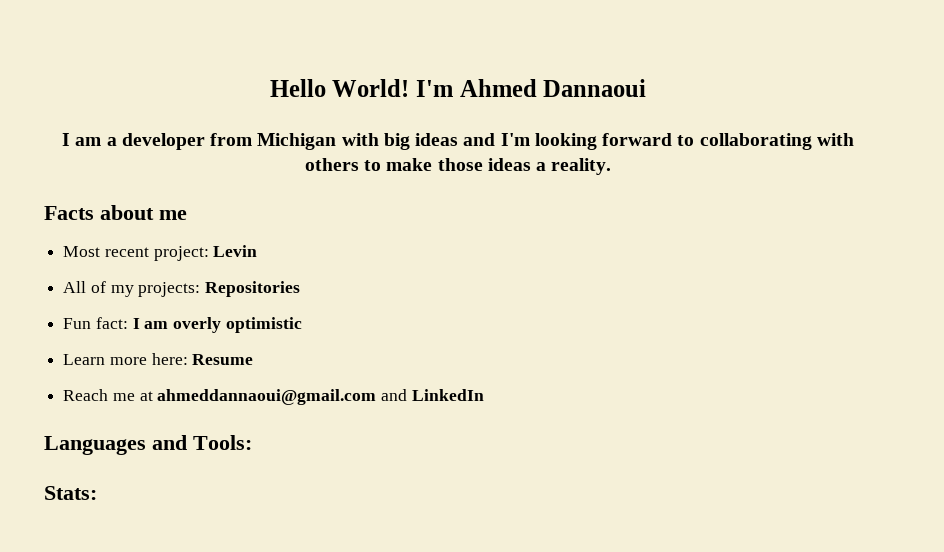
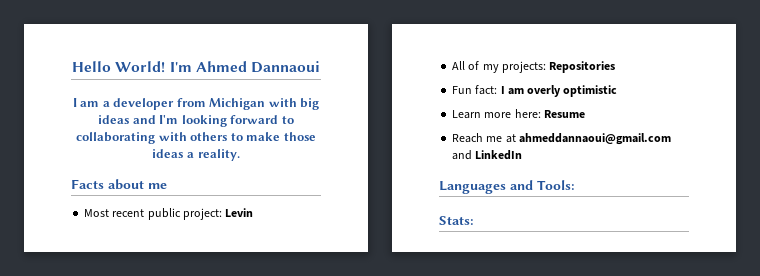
(149, 252) none -> [147,208,181,220] public

